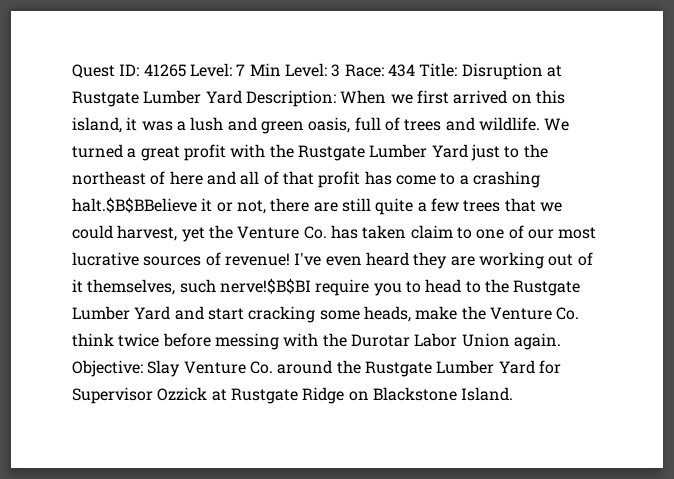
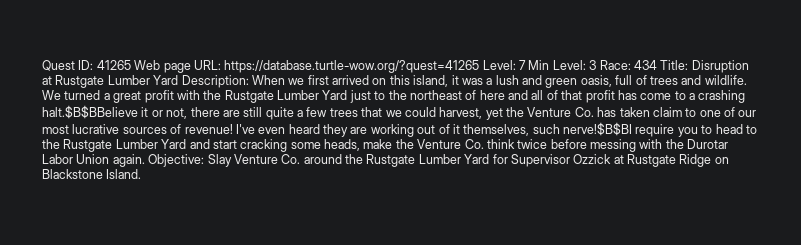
(186, 70) none -> [134,60,480,73] Web page URL: https://database.turtle-wow.org/?quest=41265

